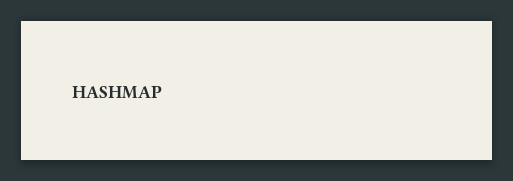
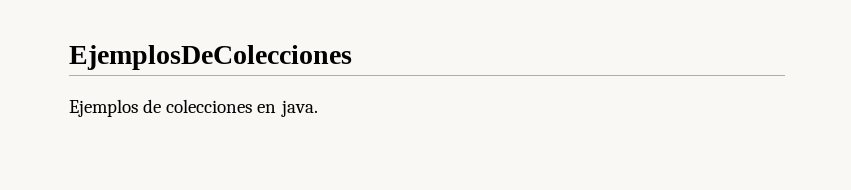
[72,85,162,99] HASHMAP -> [69,45,352,70] [69,99,318,117] EjemplosDeColecciones // Ejemplos de colecciones en java.

